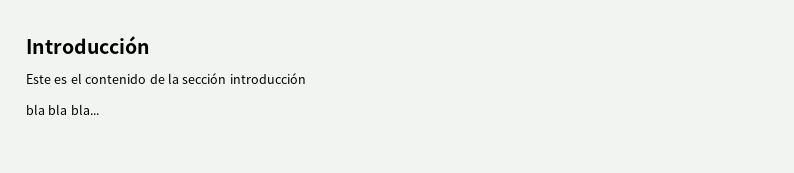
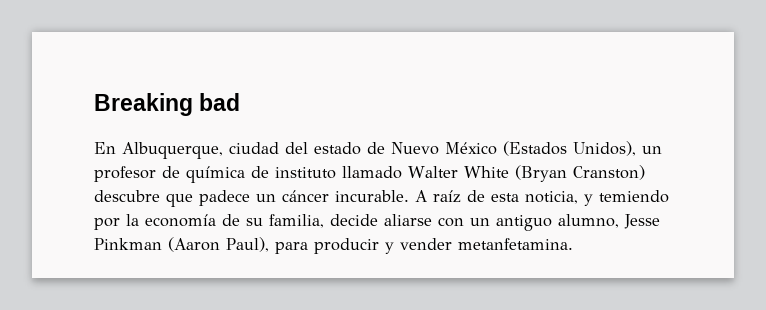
[26,36,150,54] [26,73,306,84] [26,104,99,115] Introducción // Este es el contenido de la sección introducción // bla bla bla... -> [94,93,241,116] [94,141,662,159] [94,165,645,183] [94,190,669,207] [94,214,660,231] [94,237,573,254] Breaking bad // En Albuquerque, ciudad del estado de Nuevo México (Estados Unidos), un profesor de química de instituto llamado Walter White (Bryan Cranston) descubre que padece un cáncer incurable. A raíz de esta noticia, y temiendo por la economía de su familia, decide aliarse con un antiguo alumno, Jesse Pinkman (Aaron Paul), para producir y vender metanfetamina.

